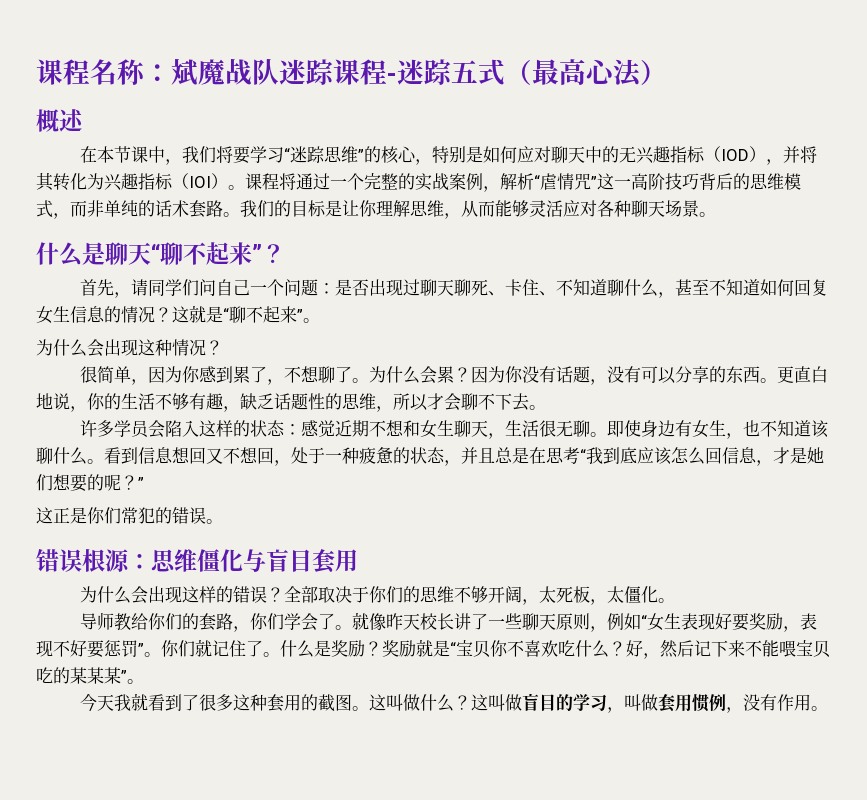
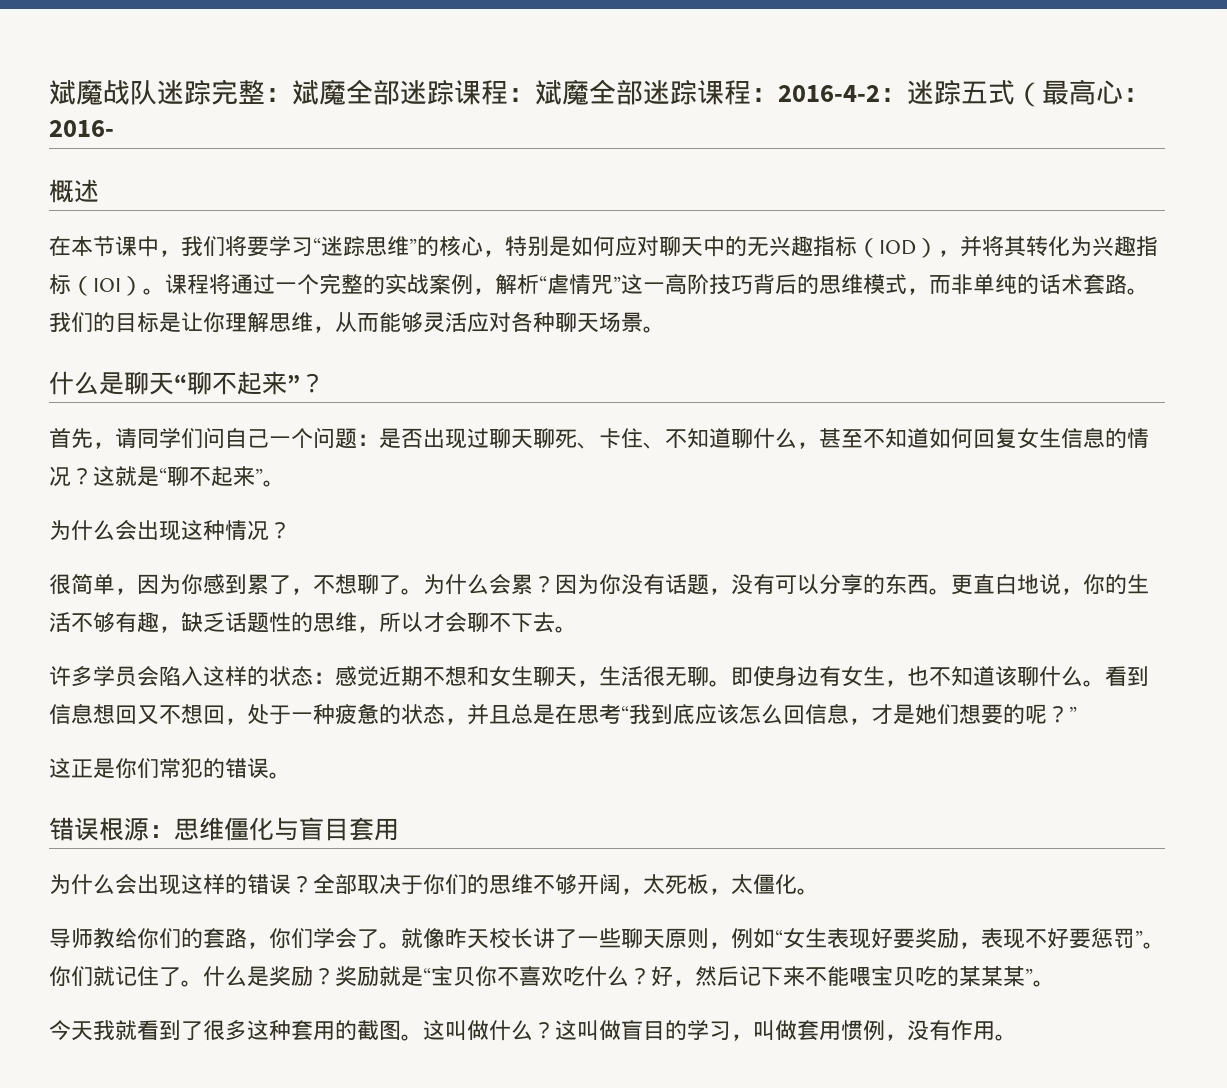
[36,59,171,85] 课程名称： -> (49, 92) none
[333,59,397,85] 课程- -> [211,79,907,105] 完整：斌魔全部迷踪课程：斌魔全部迷踪课程：2016-4-2：
[613,59,667,87] 法） -> [1123,88,1150,102] [49,120,114,137] ：2016-

